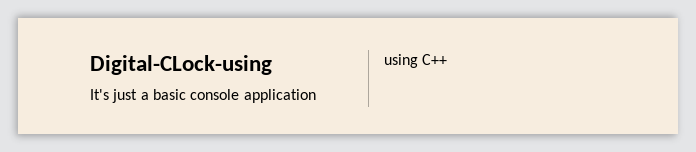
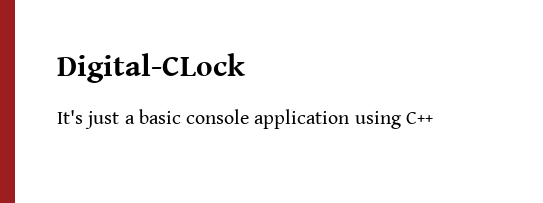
[90,55,272,75] Digital-CLock-using -> [57,53,245,83] Digital-CLock

